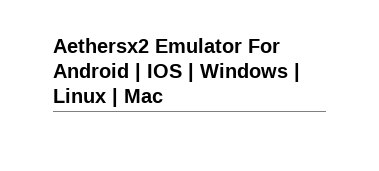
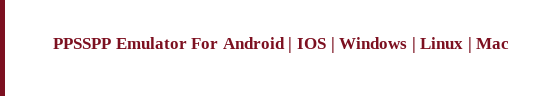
[53,38,149,53] Aethersx2 -> [53,38,111,49] PPSSPP

